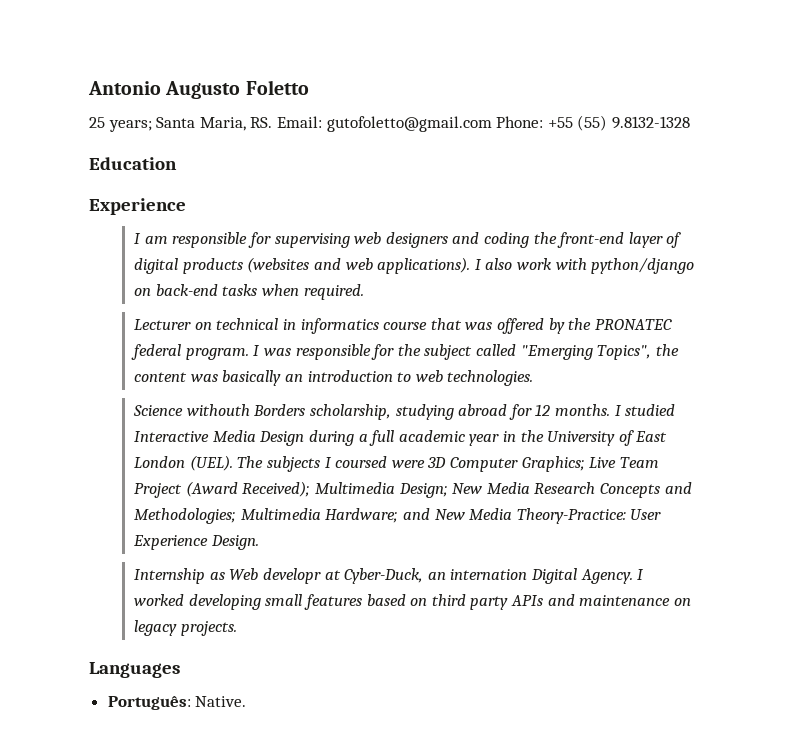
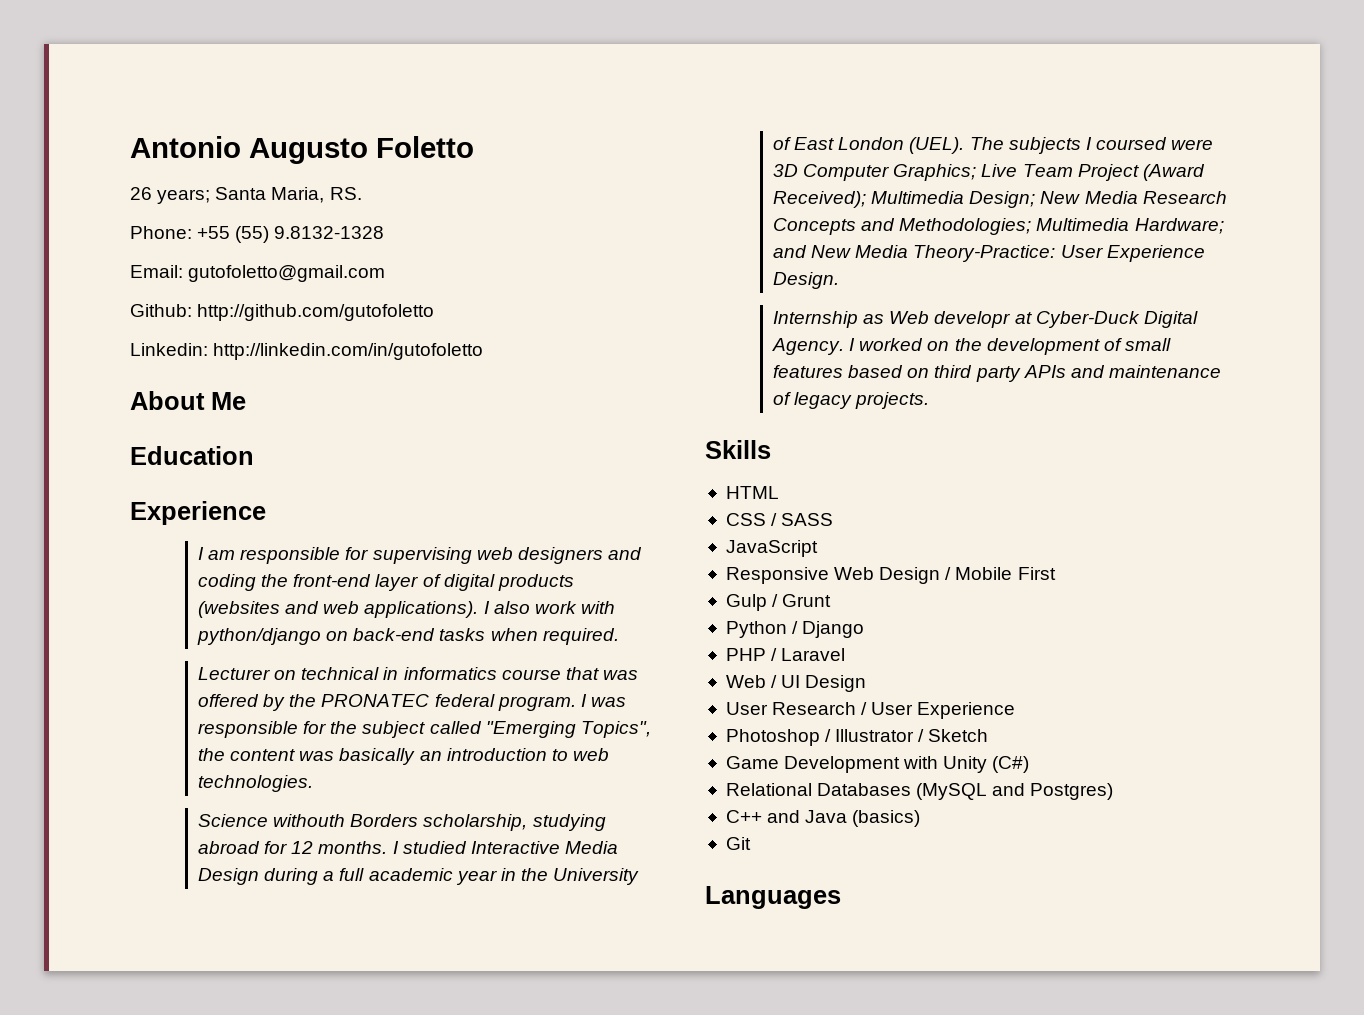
[89,117,105,128] 25 -> [130,187,152,200] 26
[276,116,492,132] Email: gutofoletto@gmail.com -> (362, 193) //
(690, 122) none -> [130,265,386,282] [130,304,435,321] [130,343,484,360] [130,391,246,410] // Email: gutofoletto@gmail.com // Github: http://github.com/gutofoletto // Linkedin: http://linkedin.com/in/gutofoletto // About Me
[344,568,528,584] Cyber-Duck, an internation -> [1035,311,1140,328] Cyber-Duck
[188,594,261,610] developing -> [927,338,1122,355] on the development of
[673,598,691,606] on -> [773,392,792,405] of
(237, 628) none -> [705,440,771,459] [725,486,779,499] [725,513,834,526] [725,540,818,557] [725,567,1056,584] [725,594,832,611] [725,621,865,638] [725,648,846,661] [725,675,867,692] [725,702,1016,719] [725,729,989,746] [725,756,1030,773] [725,783,1114,800] [725,810,921,827] [725,837,751,850] // Skills // HTML // CSS / SASS // JavaScript // Responsive Web Design / Mobile First // Gulp / Grunt // Python / Django // PHP / Laravel // Web / UI Design // User Research / User Experience // Photoshop / Illustrator / Sketch // Game Development with Unity (C#) // Relational Databases (MySQL and Postgres) // C++ and Java (basics) // Git
[107,696,247,710] // Português: Native. -> (841, 897) none

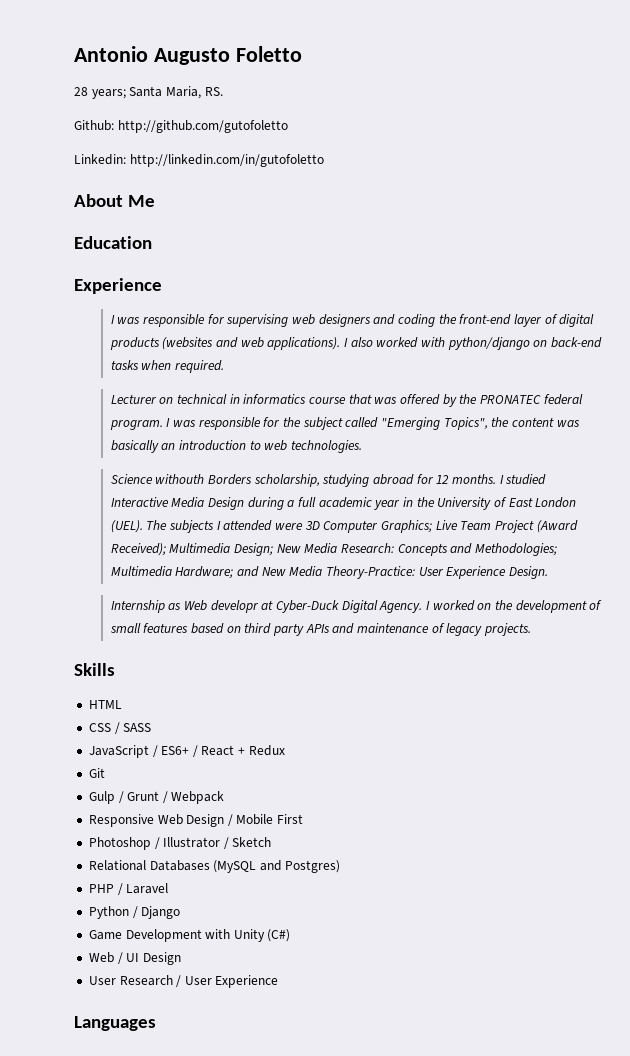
[130,187,152,200] 26 -> [74,87,88,96] 28
[130,226,385,243] [130,265,386,282] // Phone: +55 (55) 9.8132-1328 // Email: gutofoletto@gmail.com -> (223, 91) none
[208,550,236,560] am -> [117,317,141,324] was
[534,601,577,614] work -> [376,337,419,348] worked
[1095,137,1167,150] coursed -> [223,520,273,531] attended
[1142,191,1227,204] Research -> [341,543,395,553] Research:
(818, 548) none -> [152,745,285,757] [88,768,105,778] [88,791,225,804] / ES6+ / React + Redux // Git // Gulp / Grunt / Webpack
[725,594,832,611] [725,621,865,638] [725,648,846,661] Gulp / Grunt // Python / Django // PHP / Laravel -> [88,837,272,850] [88,860,341,873] [88,883,169,895] [88,906,181,919] [88,929,291,942] Photoshop / Illustrator / Sketch // Relational Databases (MySQL and Postgres) // PHP / Laravel // Python / Django // Game Development with Unity (C#)
[725,729,989,746] [725,756,1030,773] [725,783,1114,800] [725,810,921,827] [725,837,751,850] // Photoshop / Illustrator / Sketch // Game Development with Unity (C#) // Relational Databases (MySQL and Postgres) // C++ and Java (basics) // Git -> (279, 981) none

